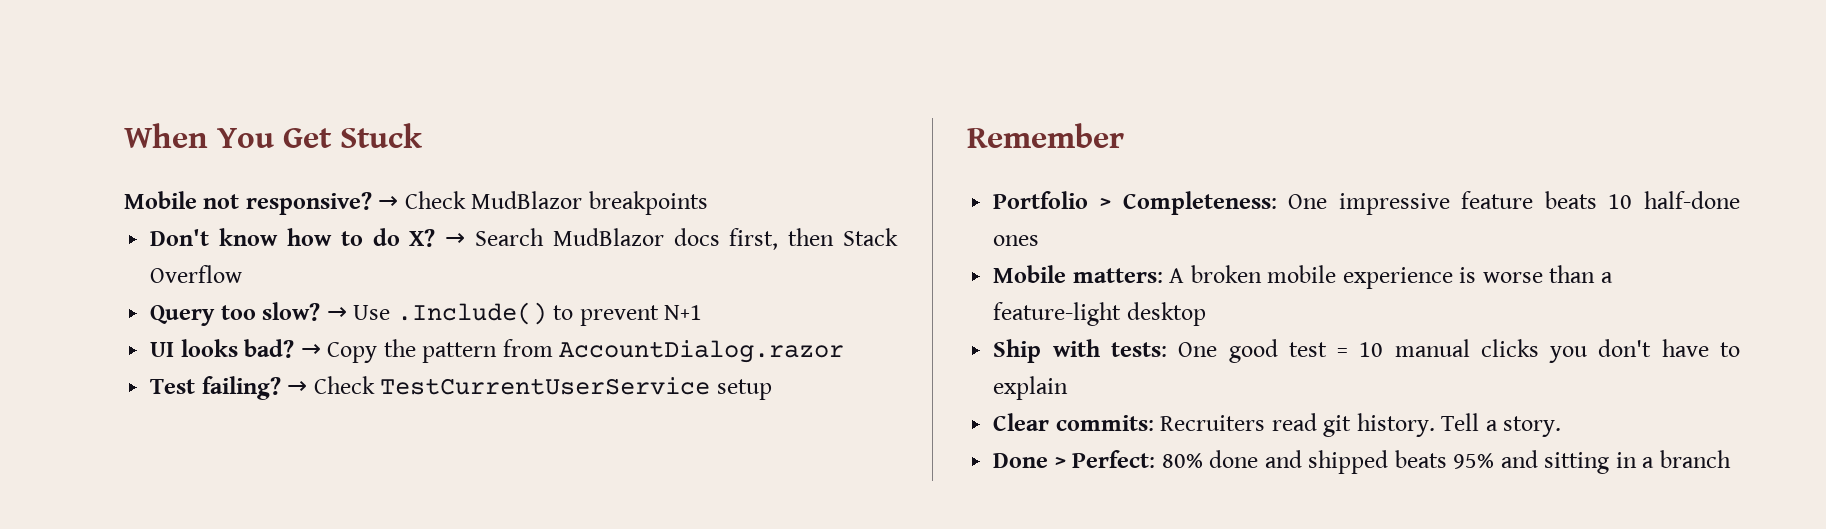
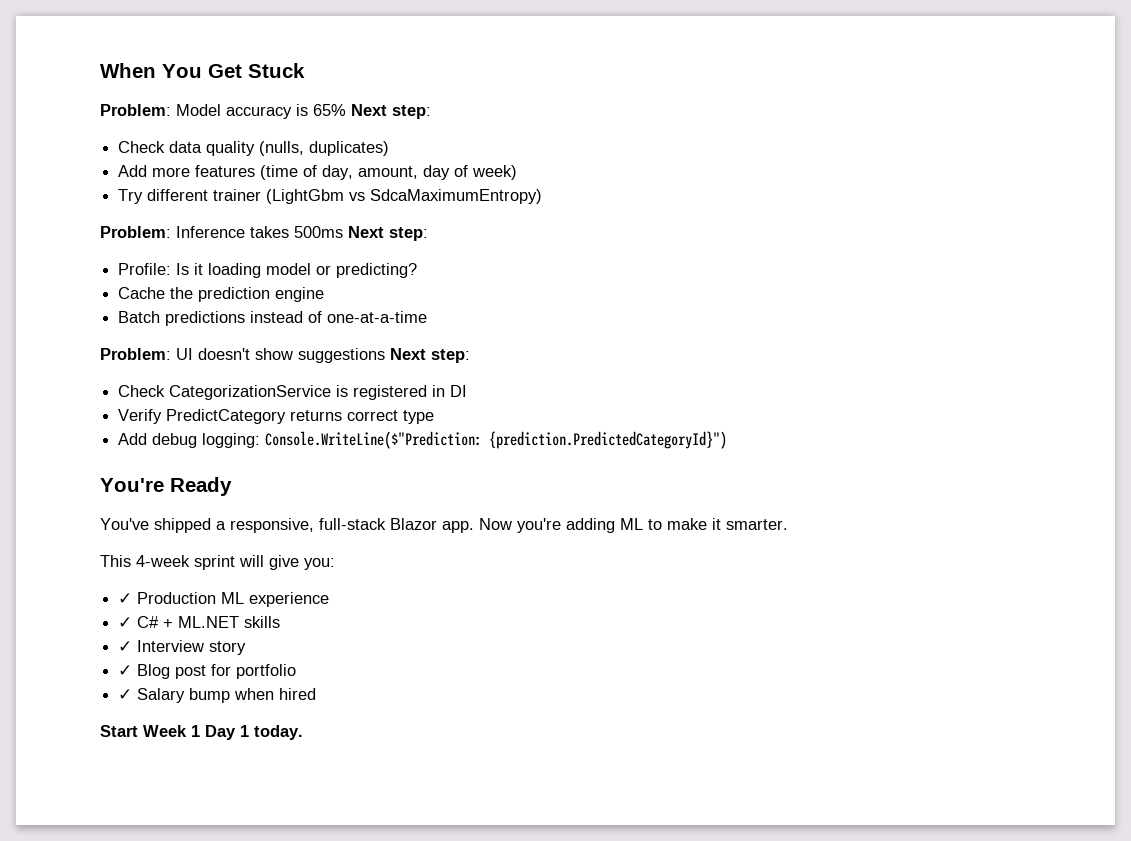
[124,191,708,215] [150,228,898,250] [150,265,243,283] [150,302,703,326] [150,339,845,363] [150,376,772,400] [967,123,1124,148] [993,191,1740,215] [993,235,1040,246] [993,265,1613,289] [993,302,1206,326] [993,339,1740,363] [993,376,1069,400] [993,413,1562,437] [993,450,1731,474] Mobile not responsive? → Check MudBlazor breakpoints // Don't know how to do X? → Search MudBlazor docs first, then Stack Overflow // Query too slow? → Use .Include() to prevent N+1 // UI looks bad? → Copy the pattern from AccountDialog.razor // Test failing? → Check TestCurrentUserService setup // Remember // Portfolio > Completeness: One impressive feature beats 10 half-done ones // Mobile matters: A broken mobile experience is worse than a feature-light desktop // Ship with tests: One good test = 10 manual clicks you don't have to explain // Clear commits: Recruiters read git history. Tell a story. // Done > Perfect: 80% done and shipped beats 95% and sitting in a branch -> [100,104,431,119] [118,141,390,156] [118,165,518,180] [118,189,543,204] [100,226,428,241] [118,263,418,278] [118,287,325,302] [118,311,428,326] [100,348,470,363] [118,385,468,400] [118,409,435,424] [118,431,728,449] [100,477,232,496] [100,518,788,533] [100,555,335,570] [118,592,330,607] [118,616,281,628] [118,640,247,655] [118,664,297,679] [118,688,317,703] [100,725,303,740] Problem: Model accuracy is 65% Next step: // Check data quality (nulls, duplicates) // Add more features (time of day, amount, day of week) // Try different trainer (LightGbm vs SdcaMaximumEntropy) // Problem: Inference takes 500ms Next step: // Profile: Is it loading model or predicting? // Cache the prediction engine // Batch predictions instead of one-at-a-time // Problem: UI doesn't show suggestions Next step: // Check CategorizationService is registered in DI // Verify PredictCategory returns correct type // Add debug logging: Console.WriteLine($"Prediction: {prediction.PredictedCategoryId}") // You're Ready // You've shipped a responsive, full-stack Blazor app. Now you're adding ML to make it smarter. // This 4-week sprint will give you: // ✓ Production ML experience // ✓ C# + ML.NET skills // ✓ Interview story // ✓ Blog post for portfolio // ✓ Salary bump when hired // Start Week 1 Day 1 today.

